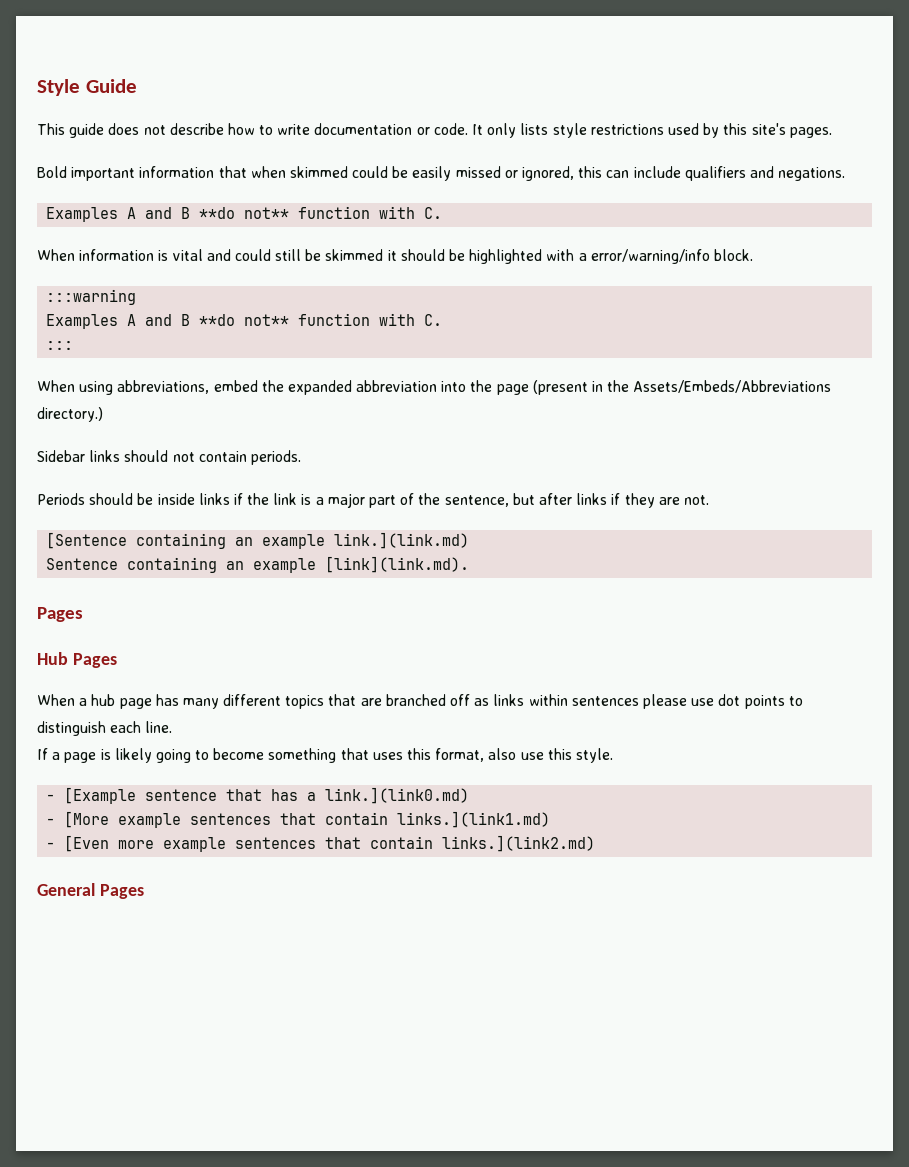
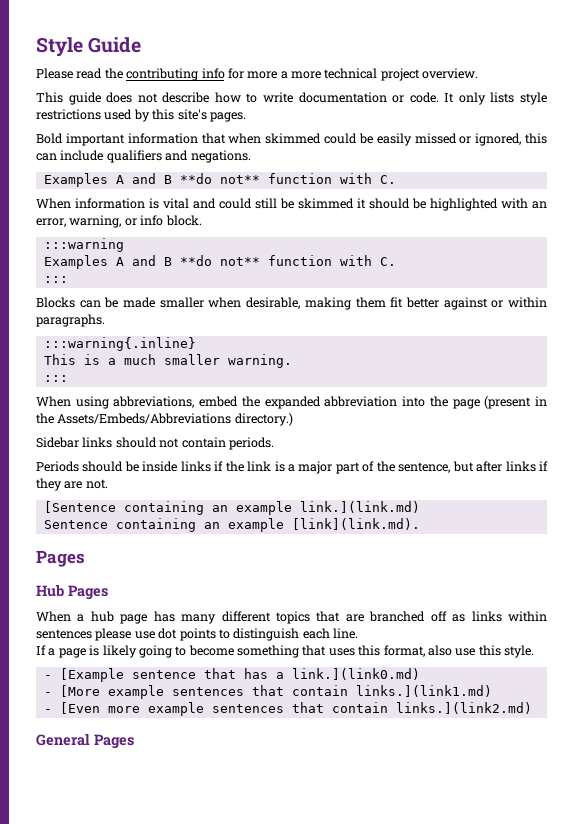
(137, 86) none -> [36,68,479,81] // Please read the contributing info for more a more technical project overview.
[578,249,710,264] a error/warning/info -> [532,201,547,209] [36,215,164,228] an error, warning, or info
(74, 345) none -> [36,297,547,310] [36,314,105,327] [43,337,196,351] [43,354,292,368] [43,375,68,382] // Blocks can be made smaller when desirable, making them fit better against or within paragraphs. // :::warning{.inline} // This is a much smaller warning. // :::

